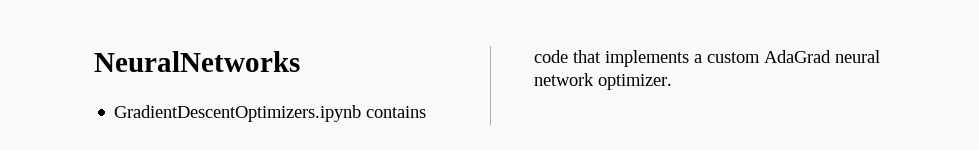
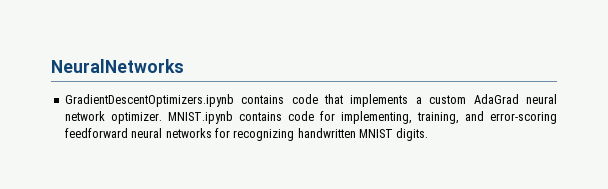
(673, 82) none -> [167,111,557,124] [64,128,429,141] MNIST.ipynb contains code for implementing, training, and error-scoring feedforward neural networks for recognizing handwritten MNIST digits.

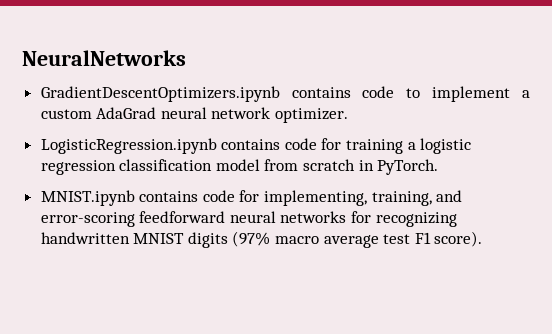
[323,94,409,107] that implements -> [406,86,511,102] to implement
(162, 118) none -> [40,138,472,154] [40,159,439,175] // LogisticRegression.ipynb contains code for training a logistic regression classification model from scratch in PyTorch. //
[396,128,429,141] digits. -> [187,231,483,248] digits (97% macro average test F1 score).

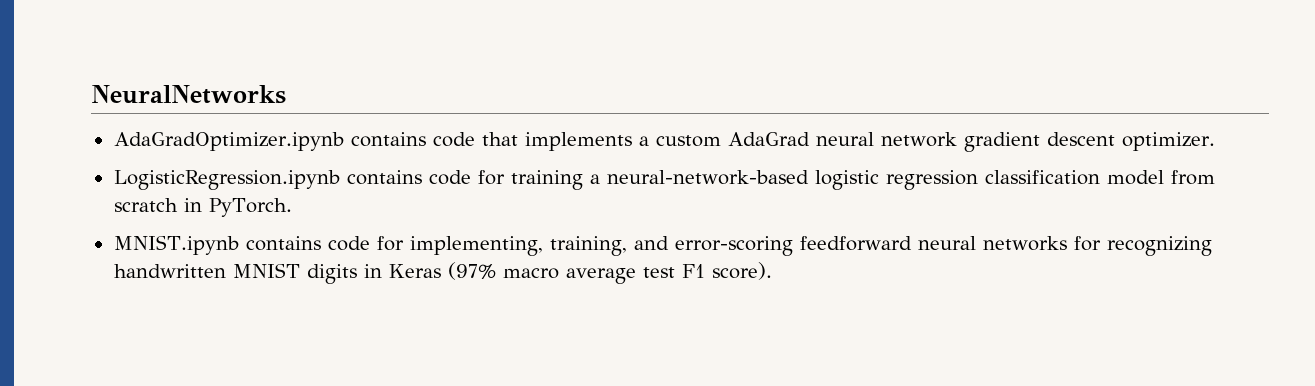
[40,86,511,102] GradientDescentOptimizers.ipynb contains code to implement -> [113,132,632,151] AdaGradOptimizer.ipynb contains code that implements
(271, 113) none -> [963,132,1115,152] gradient descent
(416, 146) none -> [606,170,809,185] neural-network-based
(228, 240) none -> [363,264,441,278] in Keras

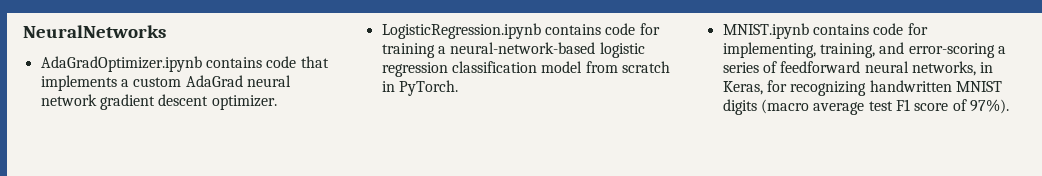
[799,236,1067,251] feedforward neural networks -> [997,46,1006,54] [722,61,994,76] [722,81,763,95] a series of feedforward neural networks, in Keras,
[363,262,772,284] in Keras (97% macro average test F1 score). -> [760,99,1009,115] (macro average test F1 score of 97%).

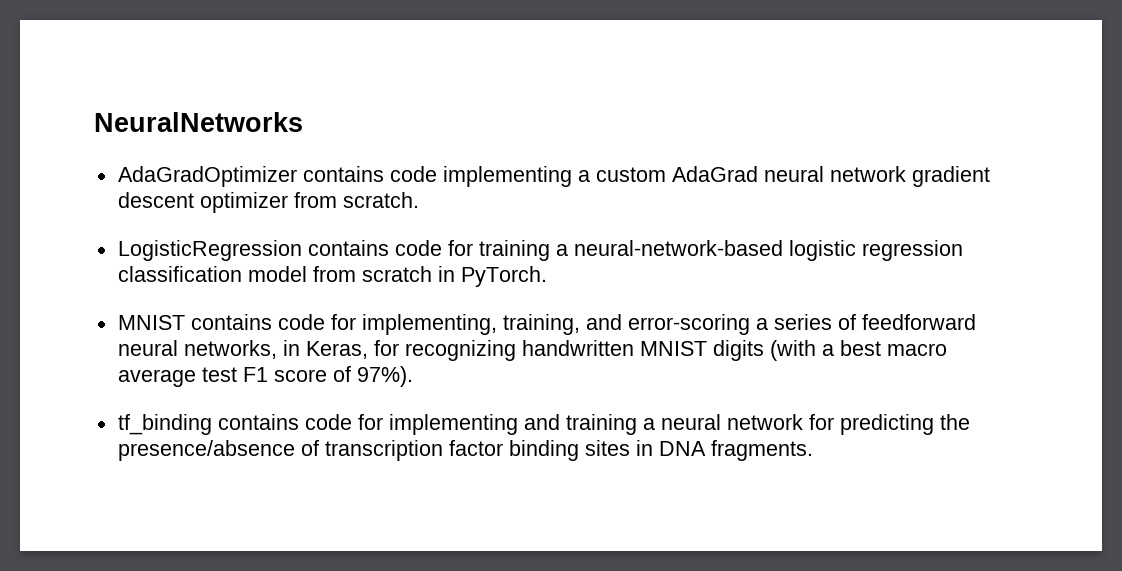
[40,56,329,72] [40,75,117,91] AdaGradOptimizer.ipynb contains code that implements -> [117,166,572,187] AdaGradOptimizer contains code implementing
[211,95,277,110] [381,23,541,39] optimizer. // LogisticRegression.ipynb -> [199,192,419,213] [117,240,302,261] optimizer from scratch. // LogisticRegression
[722,23,809,39] MNIST.ipynb -> [117,315,185,330] MNIST
[760,99,809,114] (macro -> [769,340,947,361] (with a best macro
(1009, 106) none -> [117,414,970,435] [117,440,813,461] // tf_binding contains code for implementing and training a neural network for predicting the presence/absence of transcription factor binding sites in DNA fragments.

